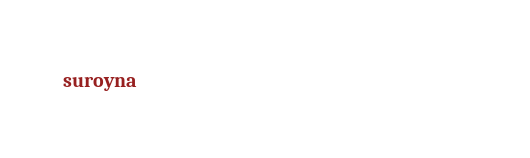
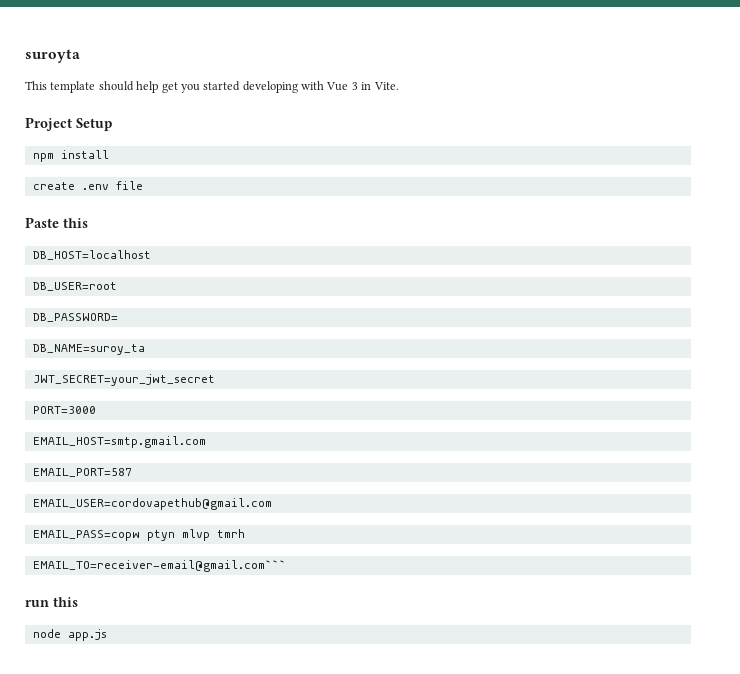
[63,76,137,91] suroyna -> [25,49,80,63] [25,81,399,93] [25,117,112,131] [32,150,109,162] [32,181,143,190] [25,217,88,228] [32,250,151,260] [32,282,117,291] [32,313,118,322] [32,344,145,355] [32,374,215,386] [32,406,96,414] [32,436,206,448] [32,468,132,477] [32,498,272,510] [32,529,245,541] [32,560,286,572] [25,597,78,607] [32,629,107,641] suroyta // This template should help get you started developing with Vue 3 in Vite. // Project Setup // npm install // create .env file // Paste this // DB_HOST=localhost // DB_USER=root // DB_PASSWORD= // DB_NAME=suroy_ta // JWT_SECRET=your_jwt_secret // PORT=3000 // EMAIL_HOST=smtp.gmail.com // EMAIL_PORT=587 // EMAIL_USER=cordovapethub@gmail.com // EMAIL_PASS=copw ptyn mlvp tmrh // EMAIL_TO=receiver-email@gmail.com``` // run this // node app.js

